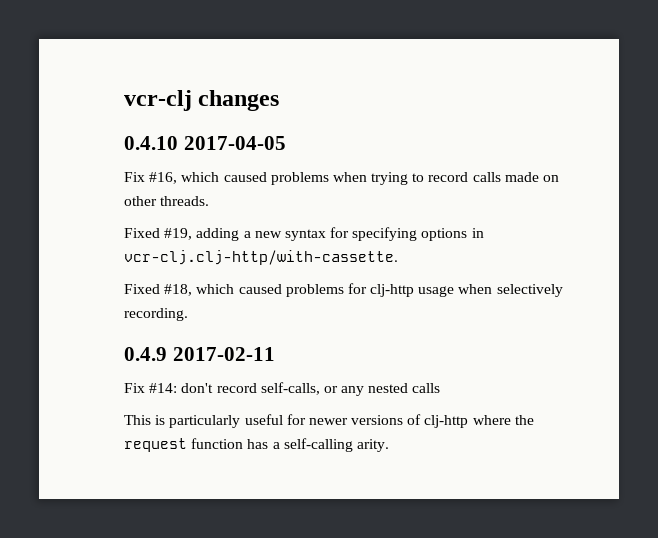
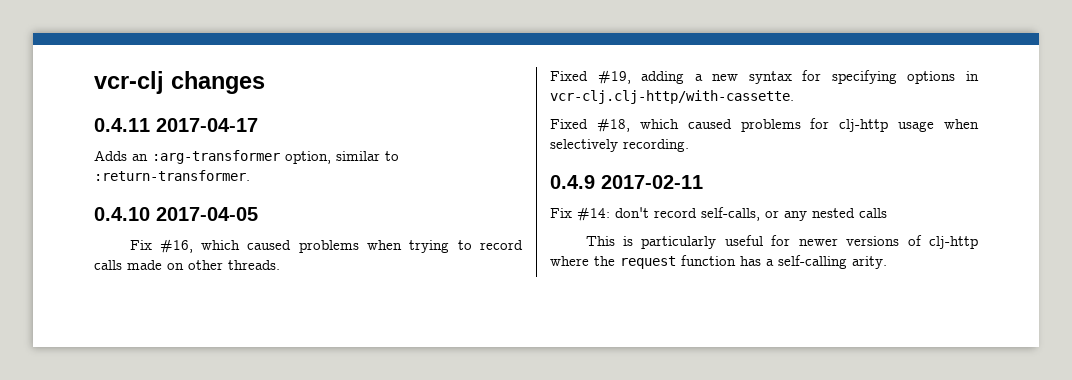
(280, 100) none -> [94,118,258,132] [94,150,399,164] [94,170,250,181] // 0.4.11 2017-04-17 // Adds an :arg-transformer option, similar to :return-transformer.

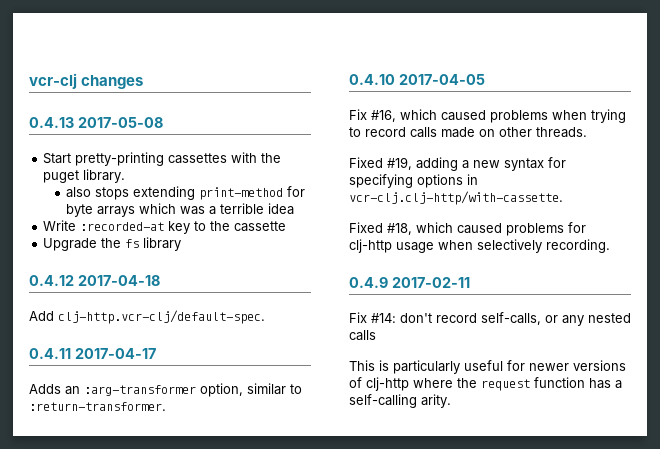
(265, 82) none -> [29,117,163,128] [43,152,282,166] [43,169,126,183] [66,186,306,200] [66,203,295,217] [43,220,287,234] [43,237,182,251] [29,275,160,286] [29,310,265,324] // 0.4.13 2017-05-08 // Start pretty-printing cassettes with the puget library. // also stops extending print-method for byte arrays which was a terrible idea // Write :recorded-at key to the cassette // Upgrade the fs library // 0.4.12 2017-04-18 // Add clj-http.vcr-clj/default-spec.

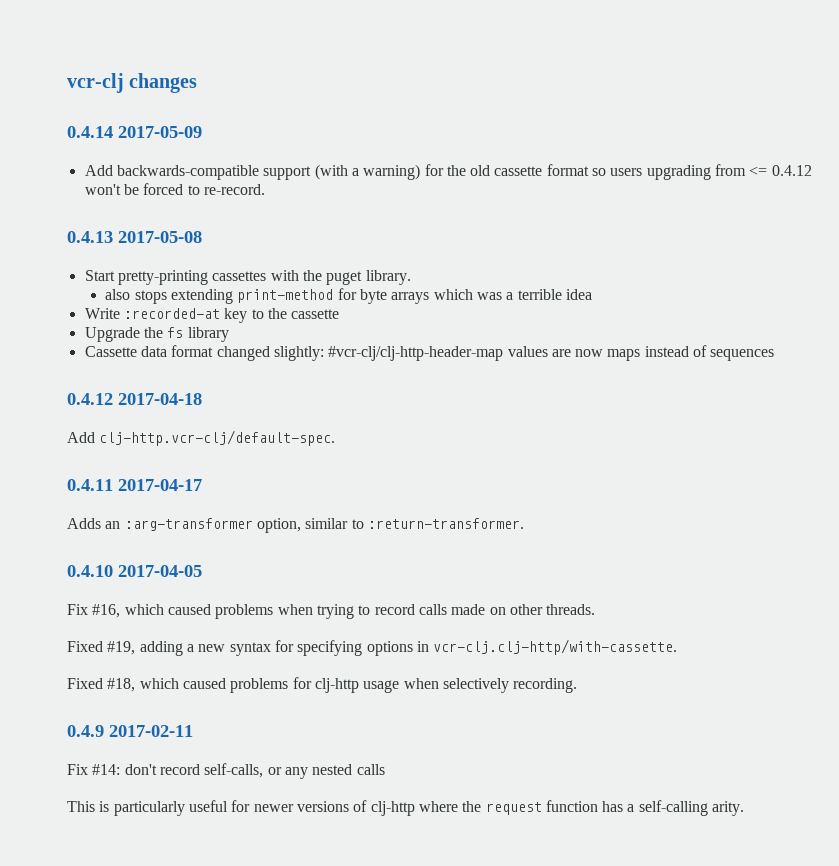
(144, 82) none -> [67,126,202,138] [84,164,812,180] [84,183,265,195] // 0.4.14 2017-05-09 // Add backwards-compatible support (with a warning) for the old cassette format so users upgrading from <= 0.4.12 won't be forced to re-record.
(182, 244) none -> [84,345,775,361] // Cassette data format changed slightly: #vcr-clj/clj-http-header-map values are now maps instead of sequences

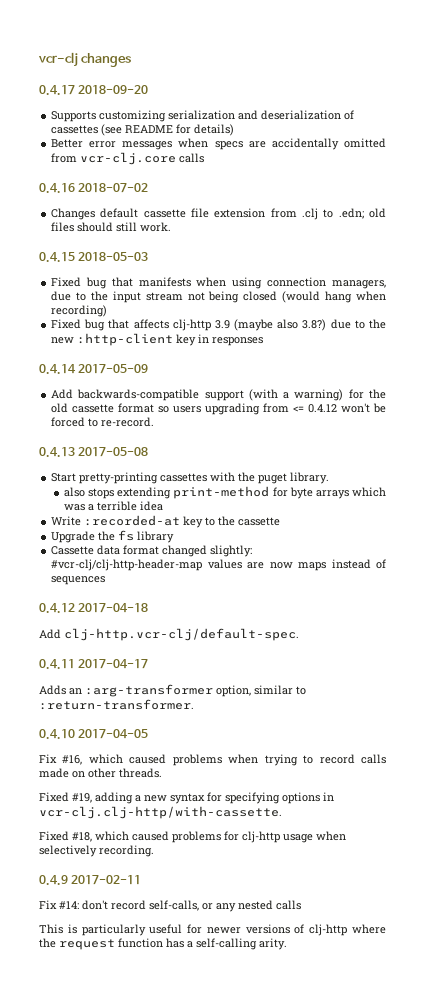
(198, 83) none -> [39,85,149,95] [51,110,355,122] [51,124,235,136] [51,138,386,150] [51,152,205,165] [39,183,149,193] [51,208,386,220] [51,222,172,232] [39,252,149,262] [51,277,386,289] [51,291,386,303] [51,305,108,317] [51,319,386,331] [51,333,264,346] // 0.4.17 2018-09-20 // Supports customizing serialization and deserialization of cassettes (see README for details) // Better error messages when specs are accidentally omitted from vcr-clj.core calls // 0.4.16 2018-07-02 // Changes default cassette file extension from .clj to .edn; old files should still work. // 0.4.15 2018-05-03 // Fixed bug that manifests when using connection managers, due to the input stream not being closed (would hang when recording) // Fixed bug that affects clj-http 3.9 (maybe also 3.8?) due to the new :http-client key in responses

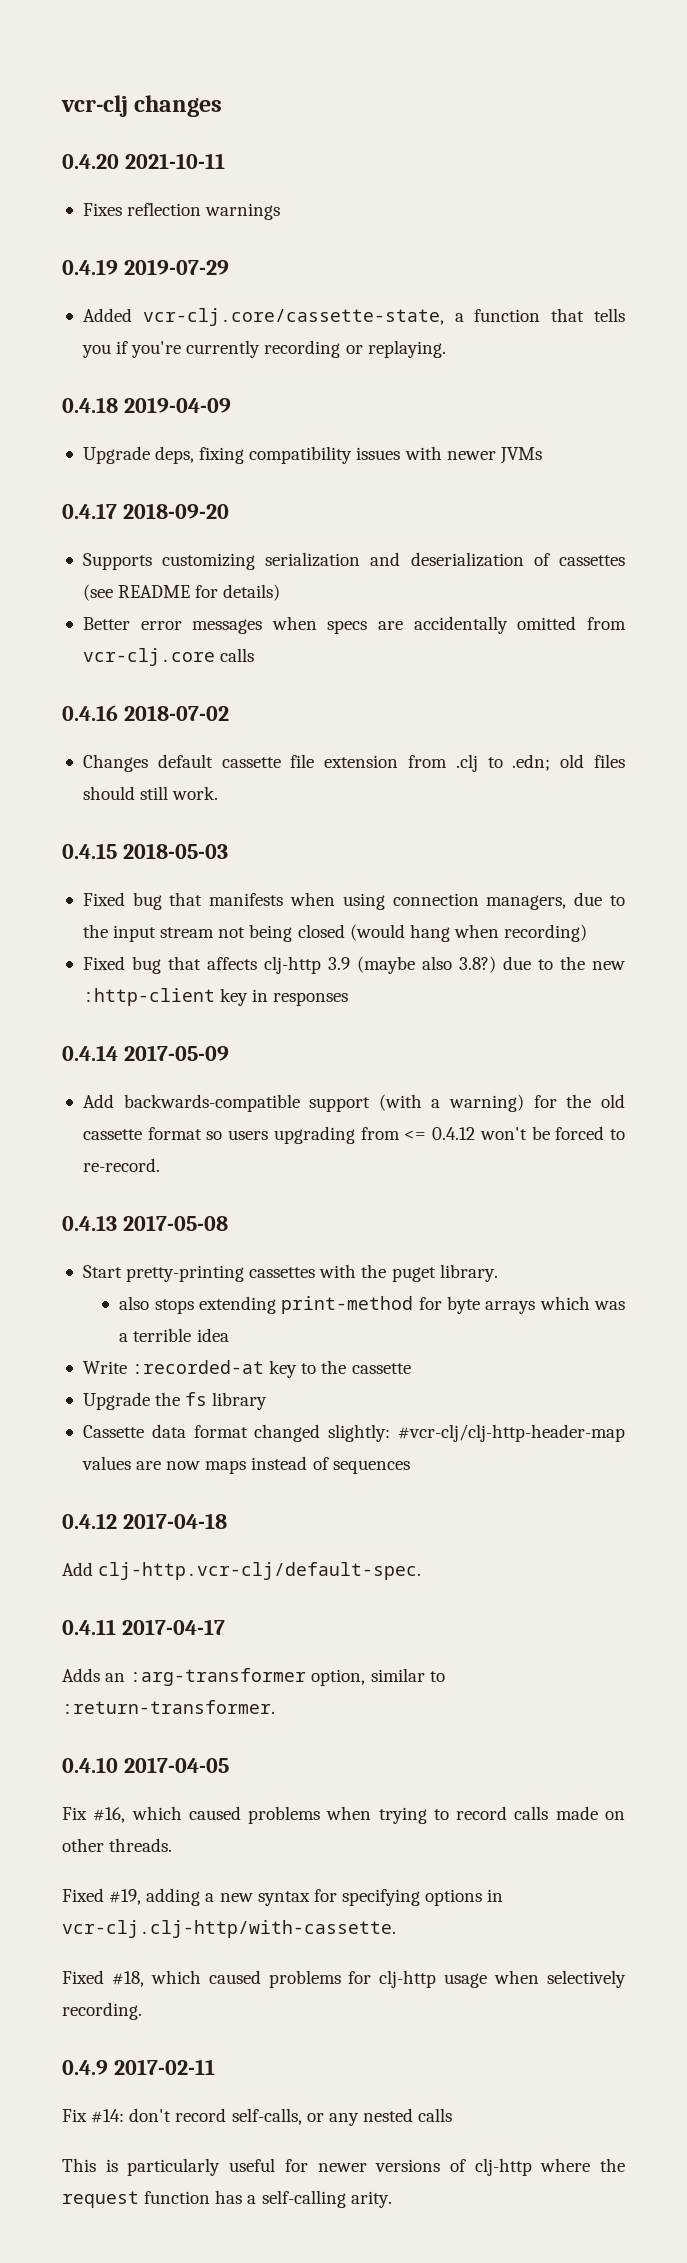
(132, 60) none -> [62,153,225,169] [82,202,281,220] [62,259,229,275] [82,308,626,326] [81,340,446,358] [62,397,231,413] [82,446,542,464] // 0.4.20 2021-10-11 // Fixes reflection warnings // 0.4.19 2019-07-29 // Added vcr-clj.core/cassette-state, a function that tells you if you're currently recording or replaying. // 0.4.18 2019-04-09 // Upgrade deps, fixing compatibility issues with newer JVMs

